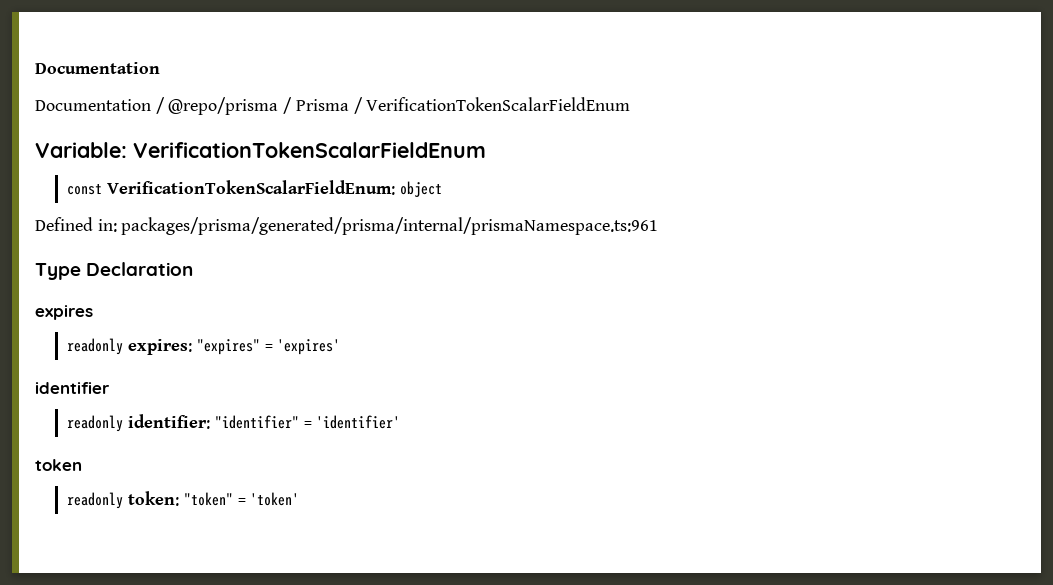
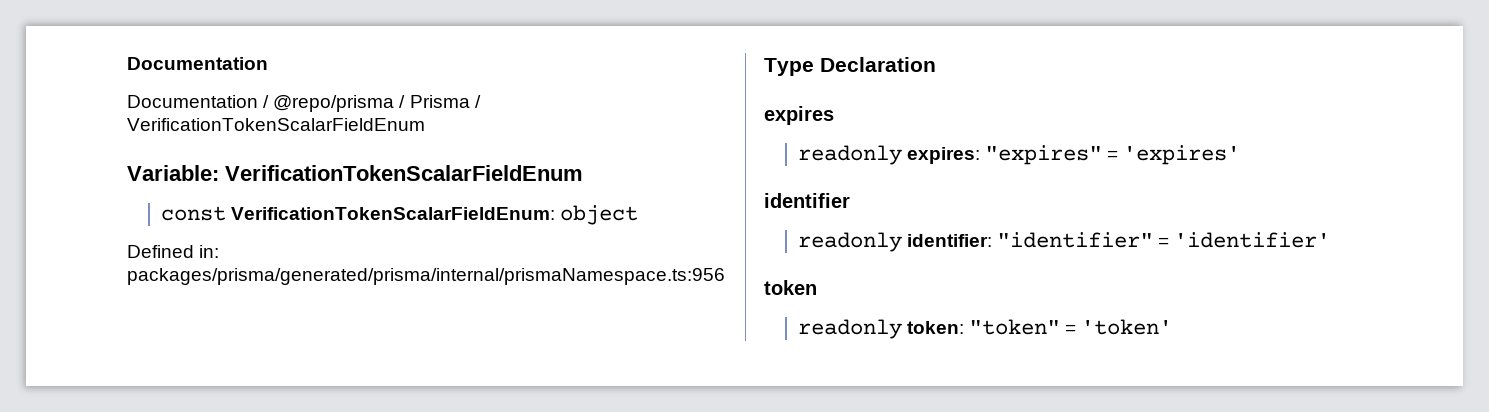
[121,217,659,235] packages/prisma/generated/prisma/internal/prismaNamespace.ts:961 -> [127,268,725,285] packages/prisma/generated/prisma/internal/prismaNamespace.ts:956

